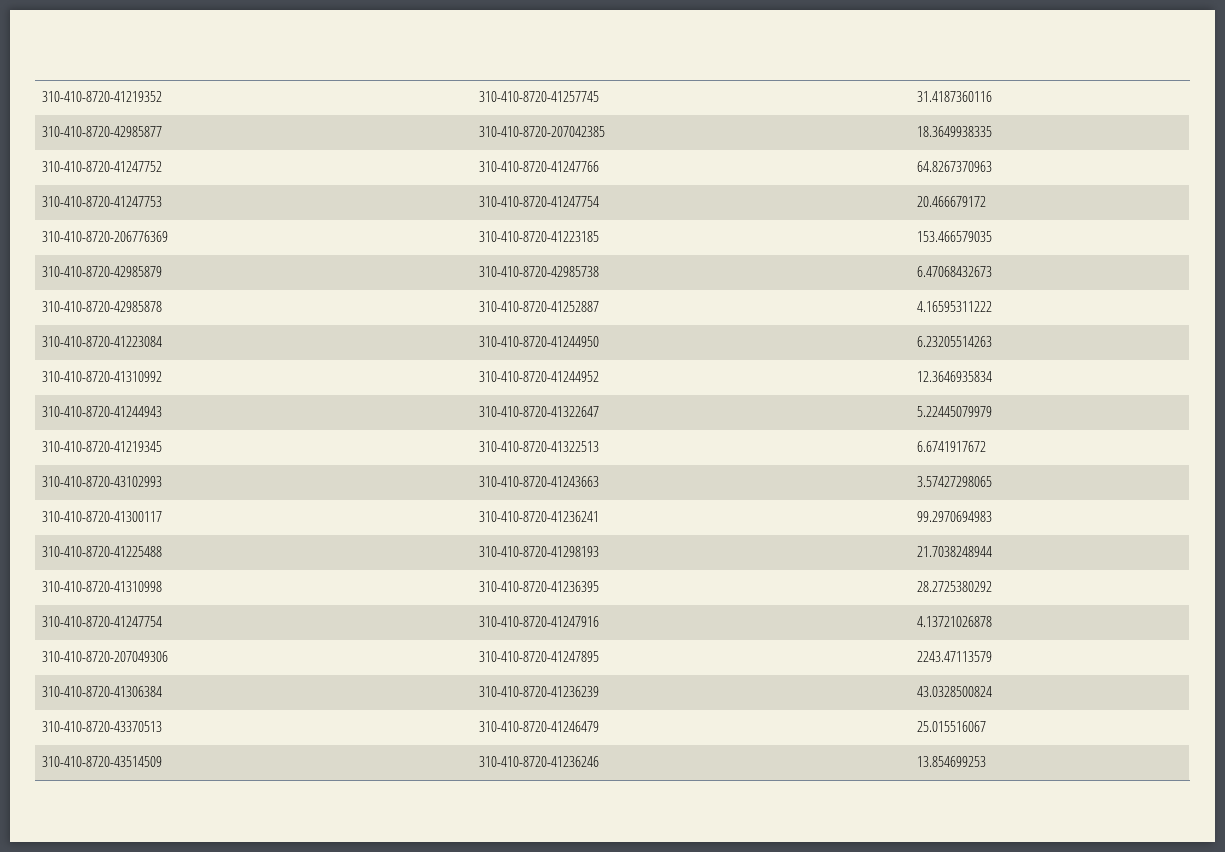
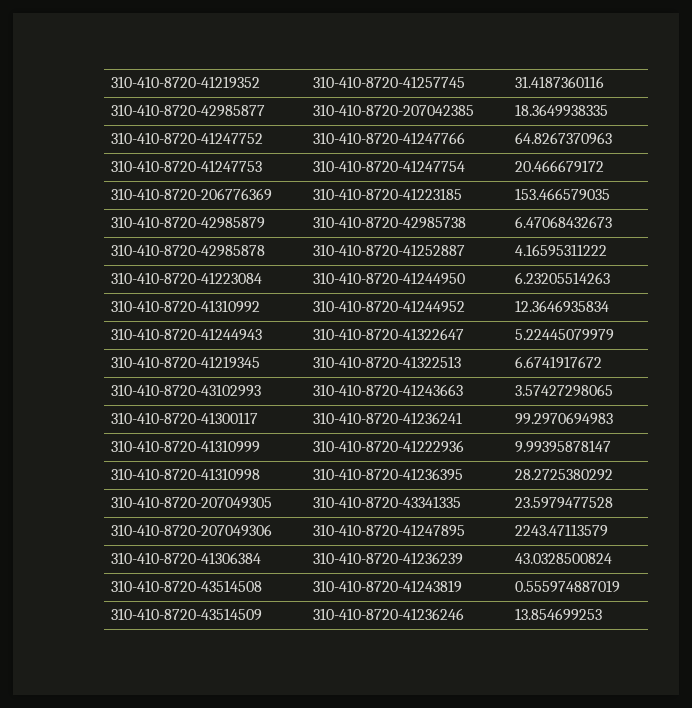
[41,546,162,557] [478,546,599,557] [916,546,992,557] 310-410-8720-41225488 | 310-410-8720-41298193 | 21.7038248944 -> [111,440,261,453] [313,440,465,453] [515,440,612,453] 310-410-8720-41310999 | 310-410-8720-41222936 | 9.99395878147
[41,616,162,627] [478,616,599,627] [916,616,992,627] 310-410-8720-41247754 | 310-410-8720-41247916 | 4.13721026878 -> [111,496,273,509] [313,496,462,508] [515,497,614,509] 310-410-8720-207049305 | 310-410-8720-43341335 | 23.5979477528
[41,721,162,732] [478,721,599,732] [916,721,986,732] 310-410-8720-43370513 | 310-410-8720-41246479 | 25.015516067 -> [111,580,263,592] [313,580,463,593] [515,580,621,593] 310-410-8720-43514508 | 310-410-8720-41243819 | 0.555974887019

